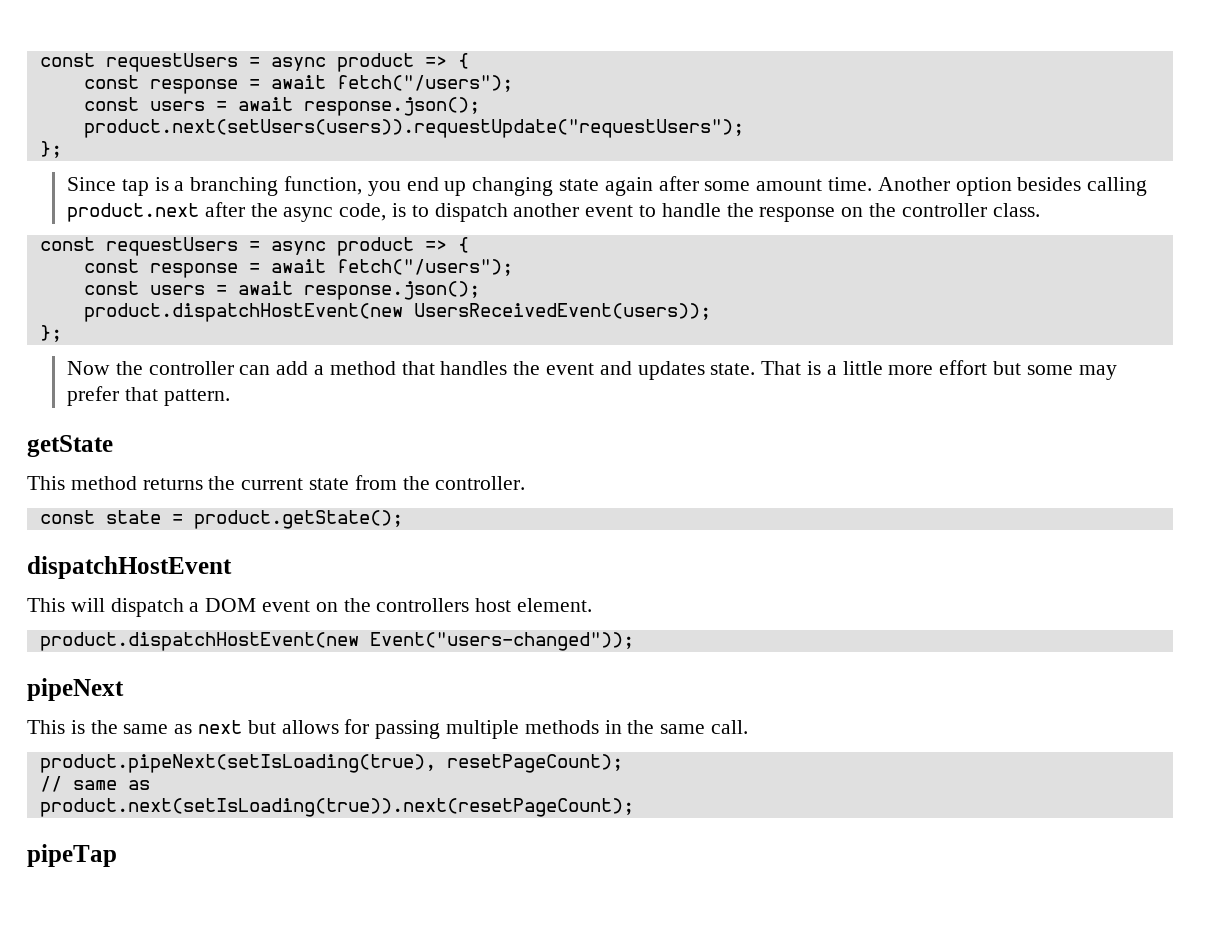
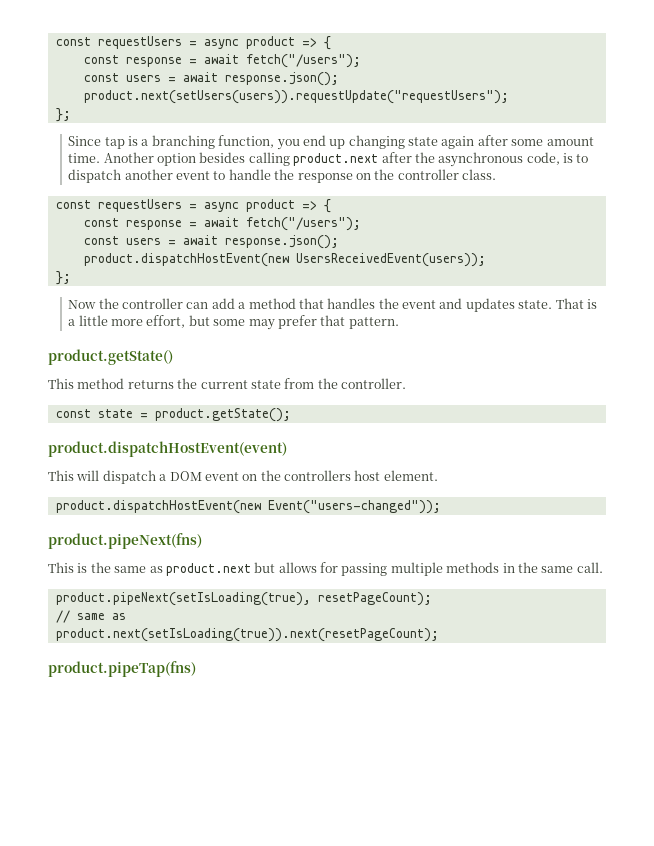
[283,207,334,222] async -> [438,152,524,167] asynchronous
[939,360,988,375] effort -> [146,315,186,328] effort,
[27,435,113,457] getState -> [48,349,173,365] product.getState()
[27,556,232,579] dispatchHostEvent -> [48,441,287,457] product.dispatchHostEvent(event)
[27,678,124,701] pipeNext -> [48,533,202,549] product.pipeNext(fns)
[198,720,243,734] next -> [165,563,251,576] product.next
[27,844,117,867] pipeTap -> [48,661,196,677] product.pipeTap(fns)

